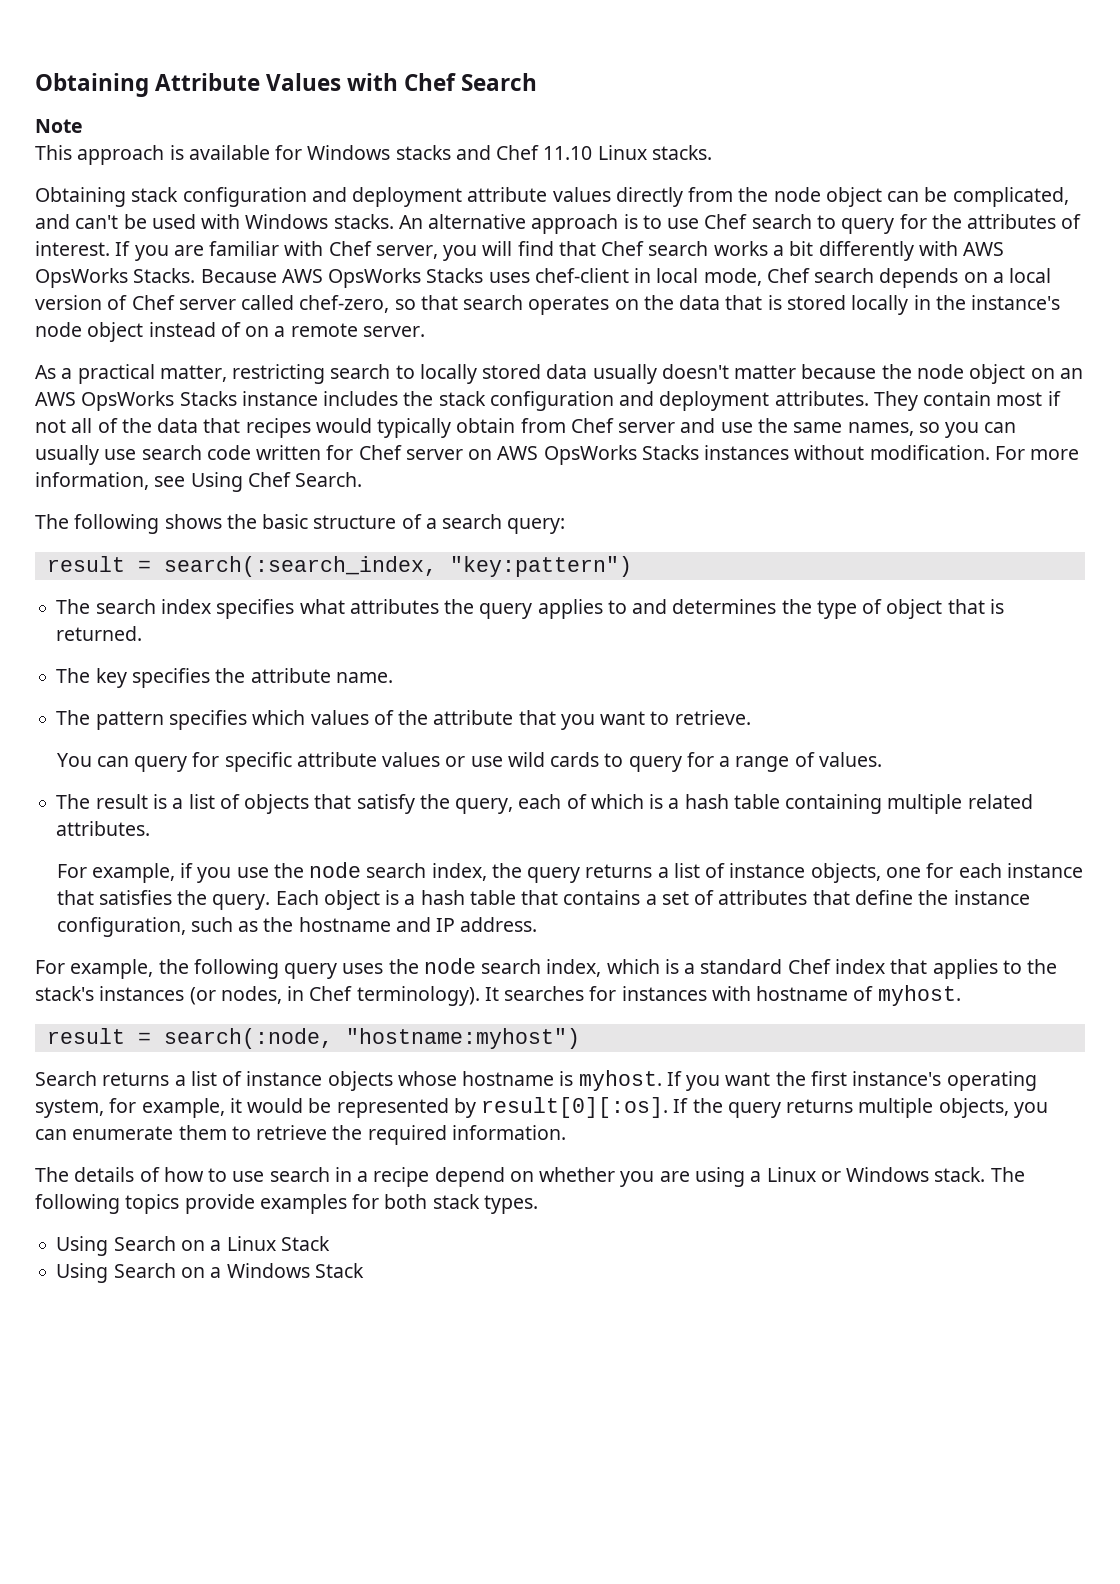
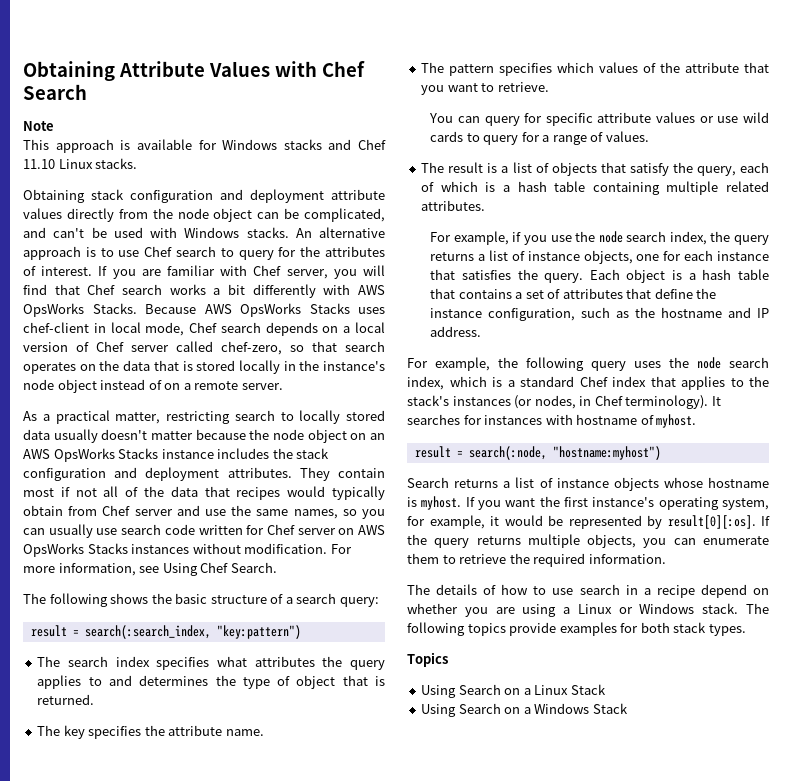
(538, 1204) none -> [407,652,448,667] // Topics

